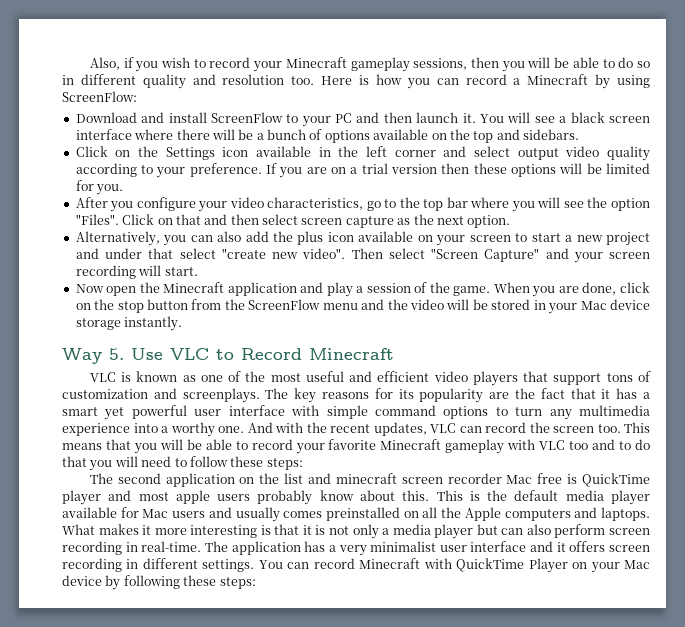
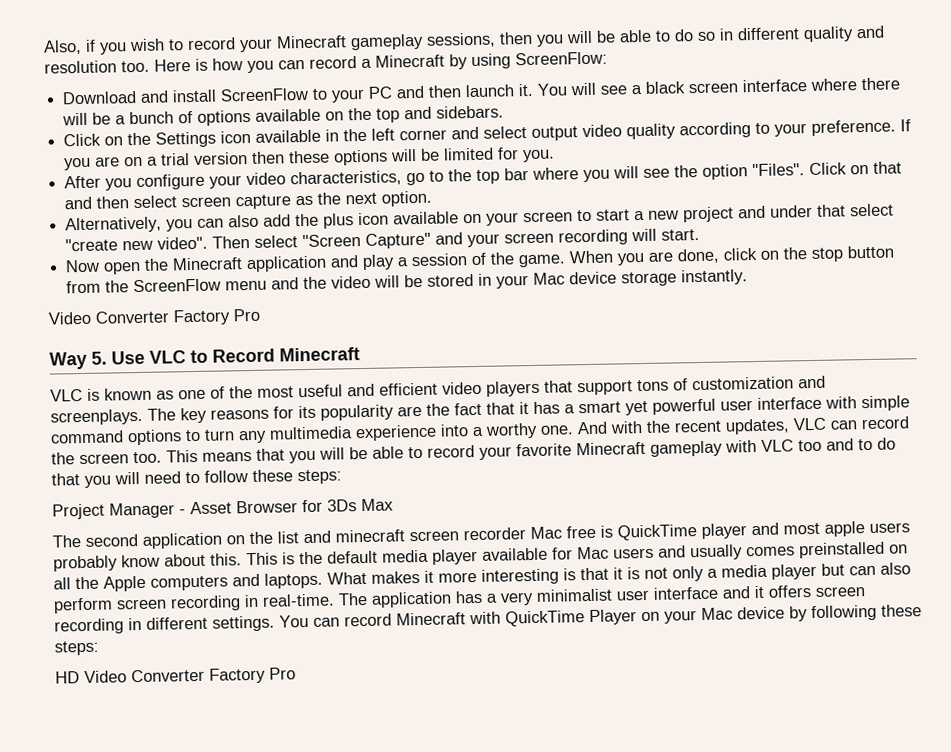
(183, 323) none -> [48,308,260,326] // Video Converter Factory Pro
(303, 464) none -> [52,498,394,520] // Project Manager - Asset Browser for 3Ds Max
(256, 583) none -> [55,667,296,684] // HD Video Converter Factory Pro

